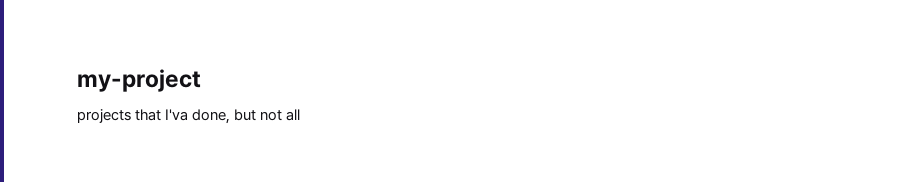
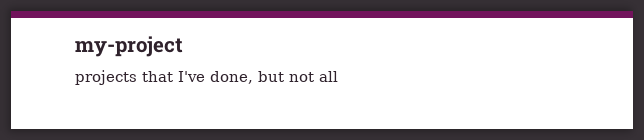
[165,109,189,121] I'va -> [178,71,205,82] I've

